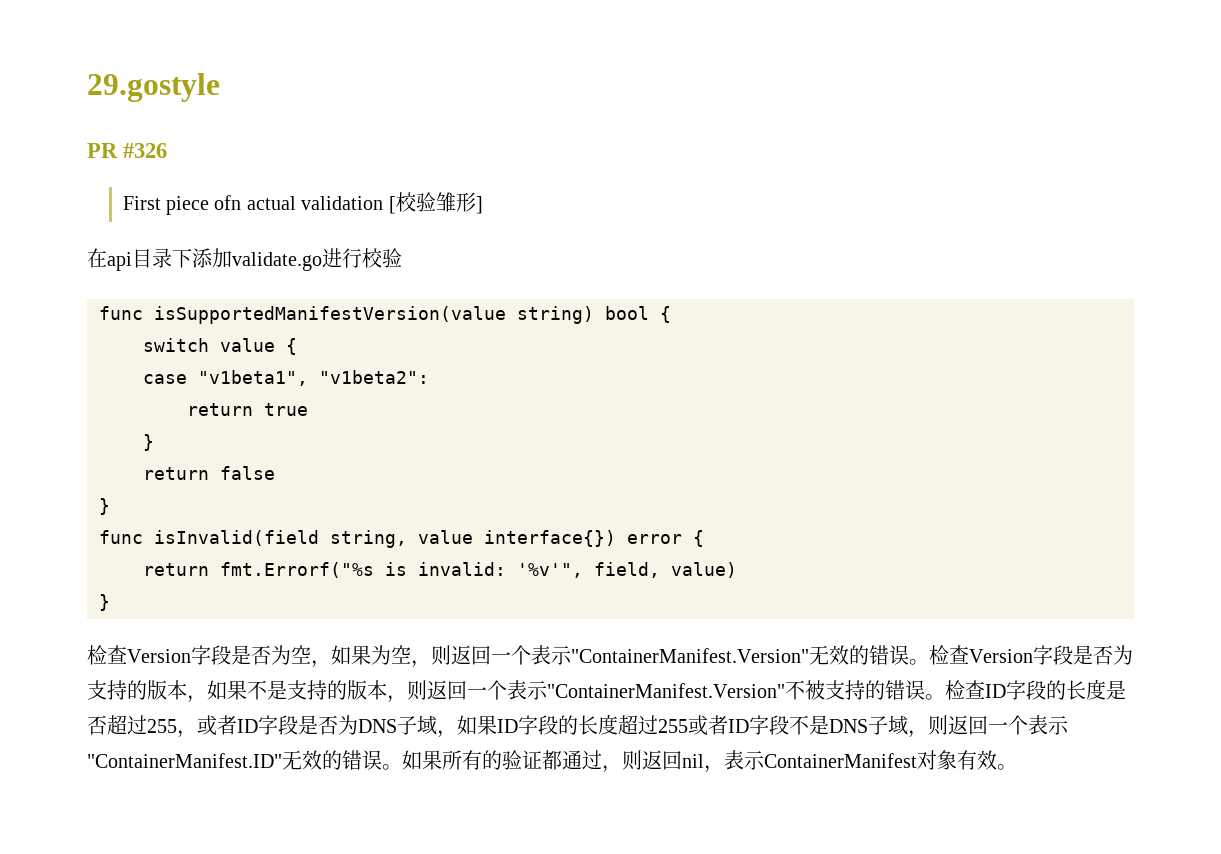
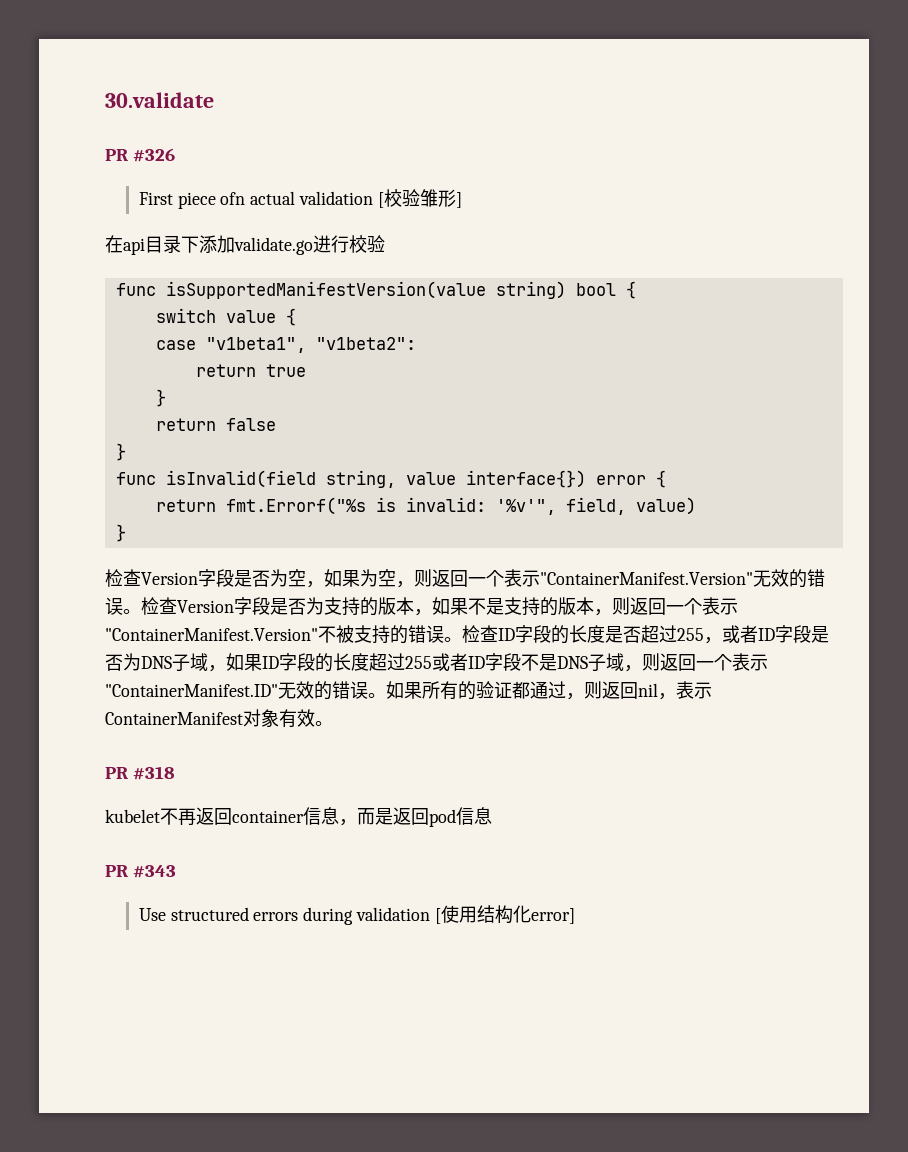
[87,73,220,102] 29.gostyle -> [105,92,214,108] 30.validate
(1017, 767) none -> [105,766,176,780] [105,807,492,827] [105,865,177,878] [138,905,576,925] // PR #318 // kubelet不再返回container信息，而是返回pod信息 // PR #343 // Use structured errors during validation [使用结构化error]

